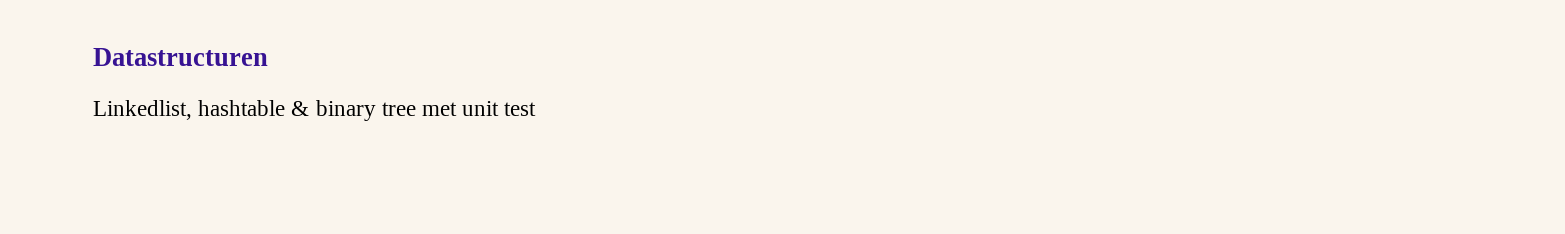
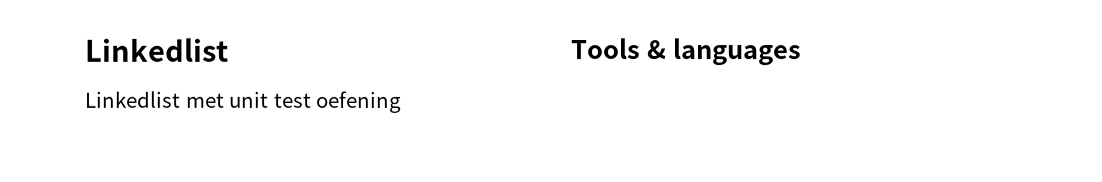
[93,48,268,66] [93,100,537,121] Datastructuren // Linkedlist, hashtable & binary tree met unit test -> [85,37,229,62] [84,90,403,113] [571,38,802,66] Linkedlist // Linkedlist met unit test oefening // Tools & languages

